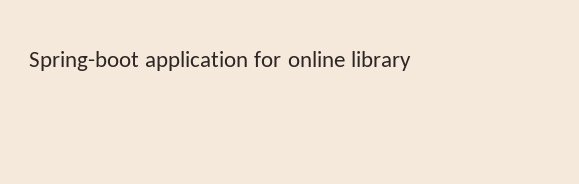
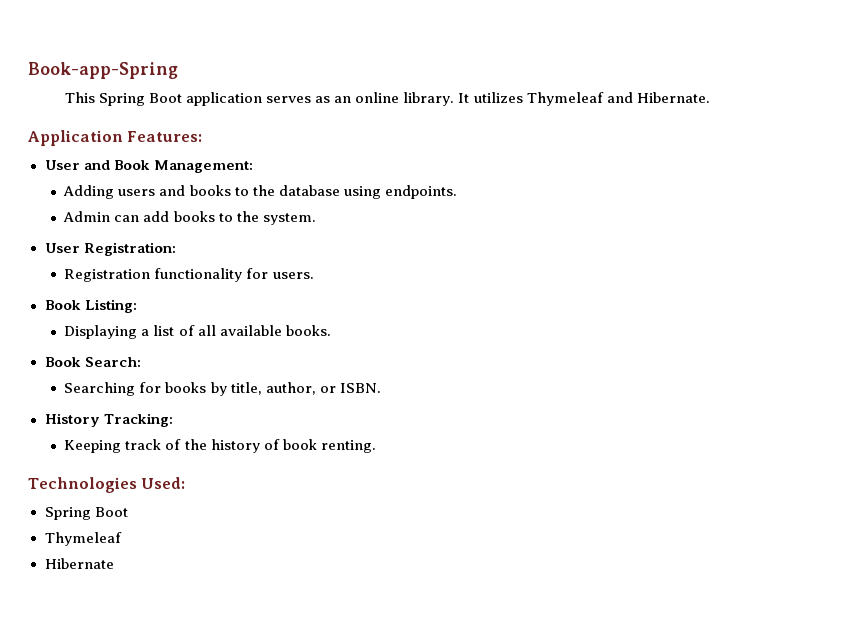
[29,51,411,71] Spring-boot application for online library -> [28,62,178,79] [65,92,710,106] [28,130,203,146] [44,160,253,173] [63,185,457,199] [63,211,316,225] [44,242,176,256] [64,268,314,282] [44,299,137,313] [64,325,331,339] [44,357,141,367] [64,382,381,396] [44,413,173,427] [64,439,376,453] [28,477,186,493] [44,507,128,520] [44,532,122,546] [44,558,114,569] Book-app-Spring // This Spring Boot application serves as an online library. It utilizes Thymeleaf and Hibernate. // Application Features: // User and Book Management: // Adding users and books to the database using endpoints. // Admin can add books to the system. // User Registration: // Registration functionality for users. // Book Listing: // Displaying a list of all available books. // Book Search: // Searching for books by title, author, or ISBN. // History Tracking: // Keeping track of the history of book renting. // Technologies Used: // Spring Boot // Thymeleaf // Hibernate

